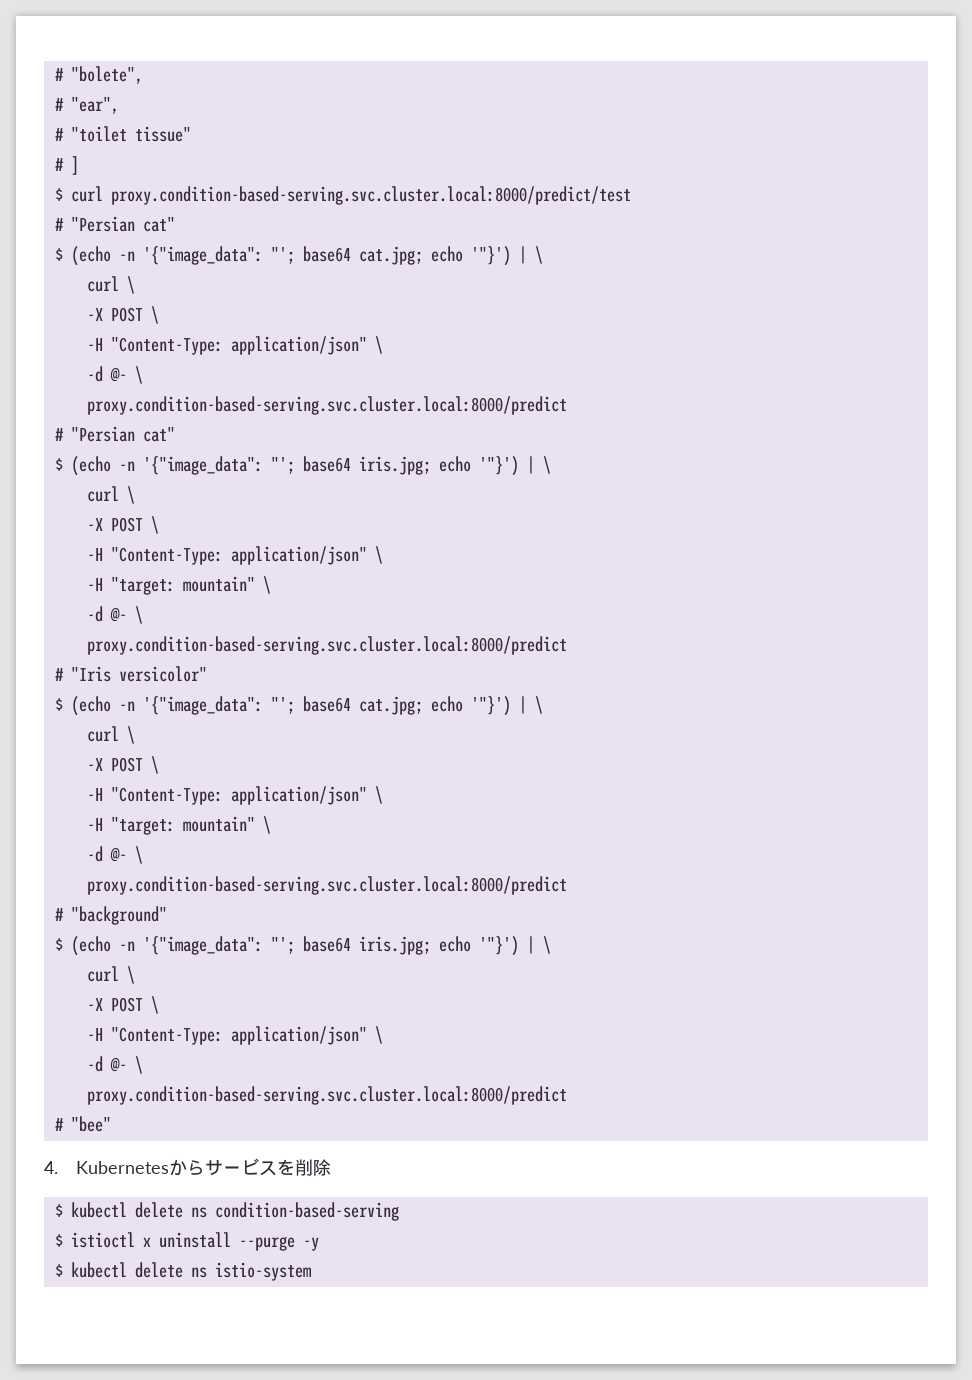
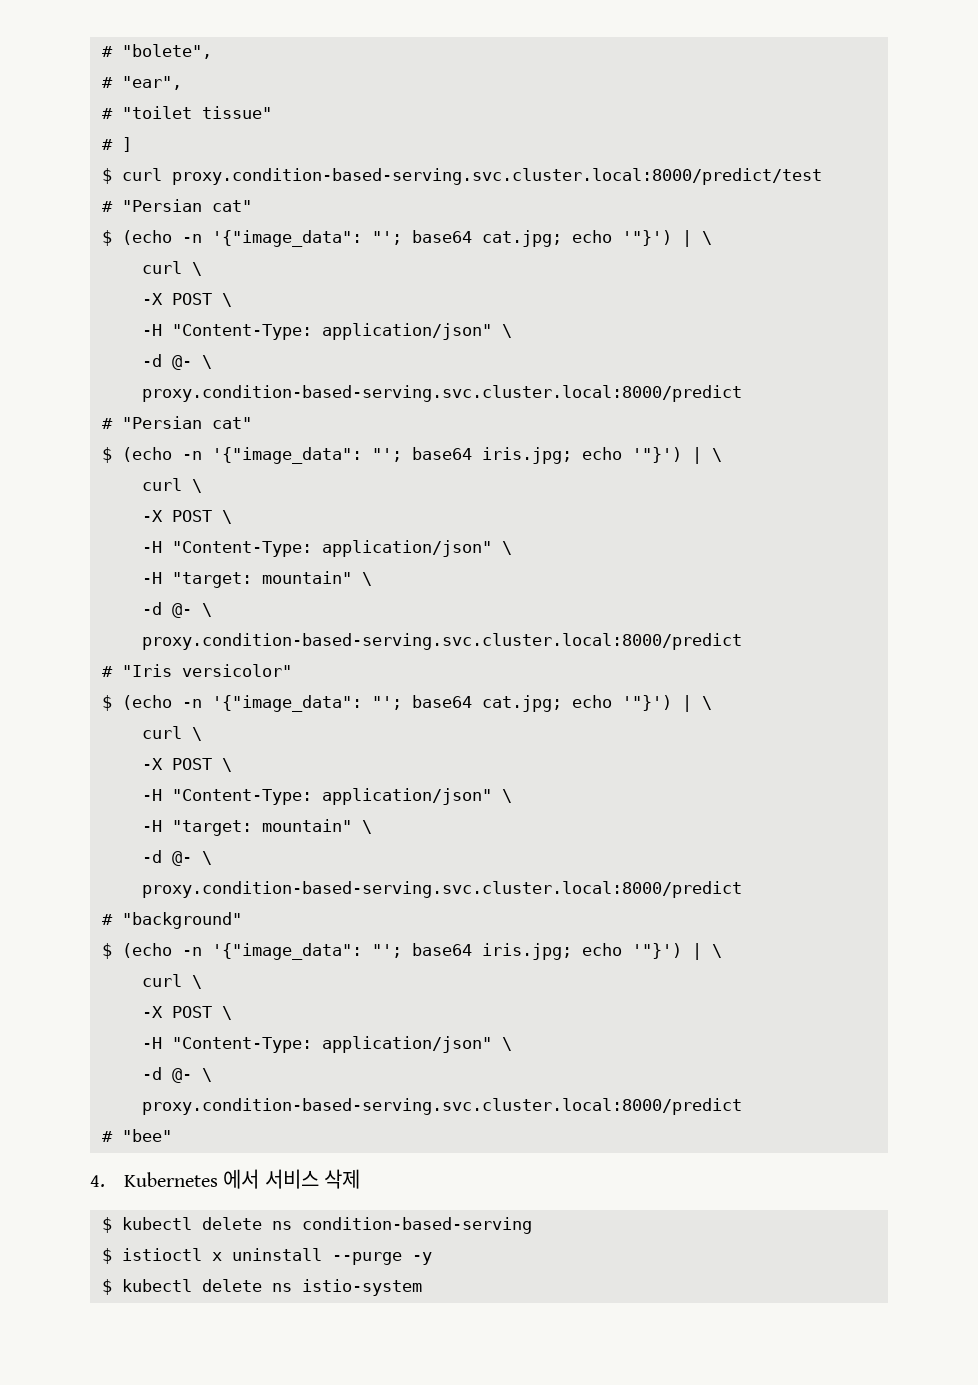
[169,1158,332,1176] からサービスを削除 -> [223,1169,361,1189] 에서 서비스 삭제

